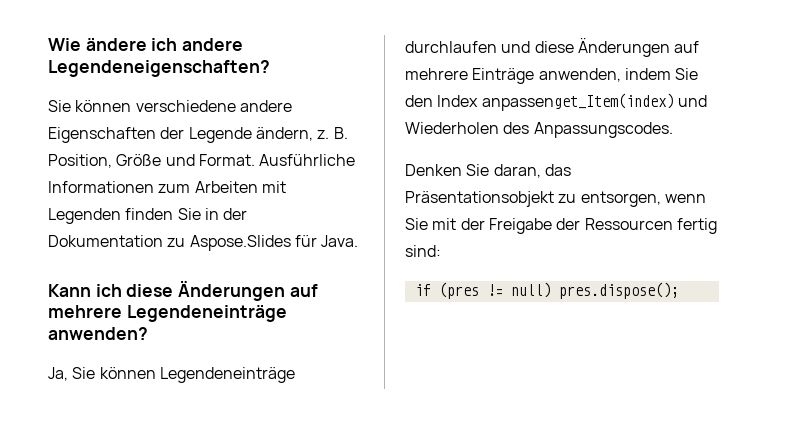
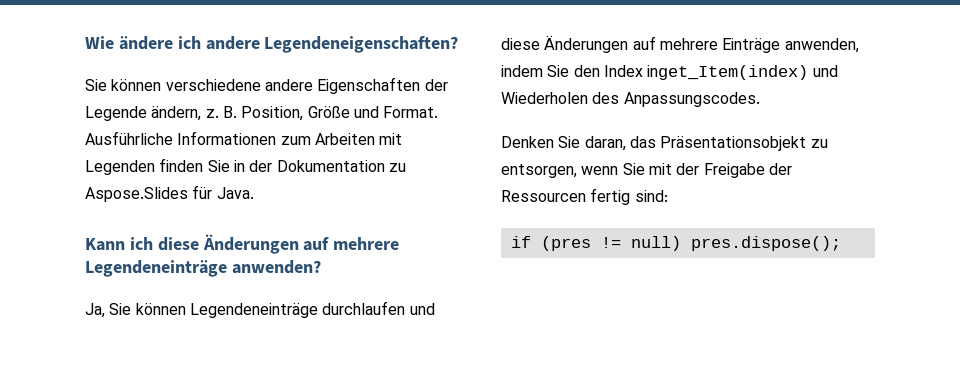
[481,93,674,111] anpassenget_Item(index) -> [647,65,809,80] inget_Item(index)

